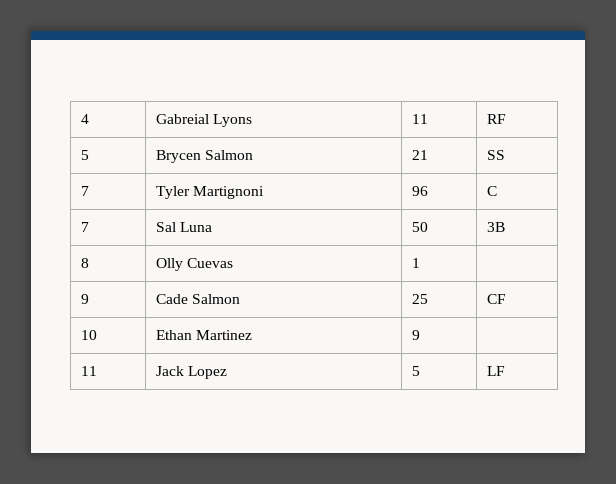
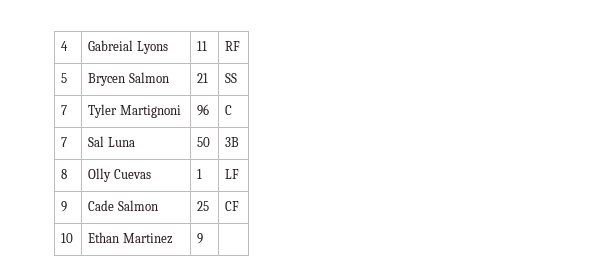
(420, 263) none -> [225,169,240,179] LF
[80,366,97,376] [155,366,228,379] [411,366,420,376] [486,366,505,376] // 11 | Jack Lopez | 5 | LF -> (204, 238) none

